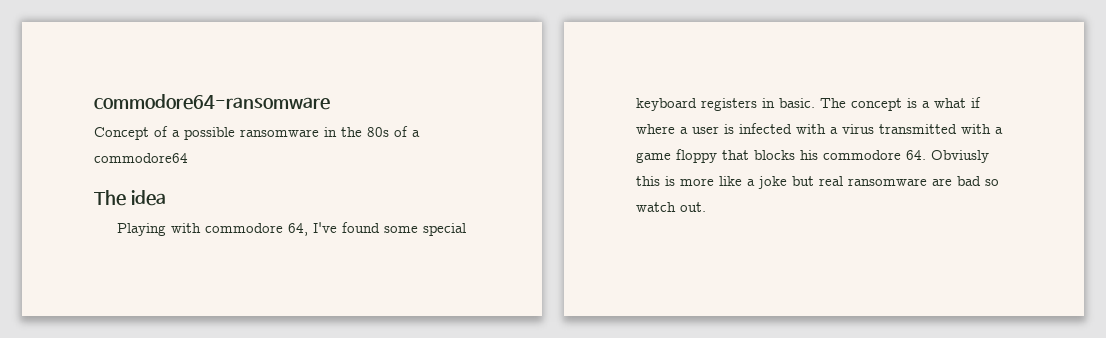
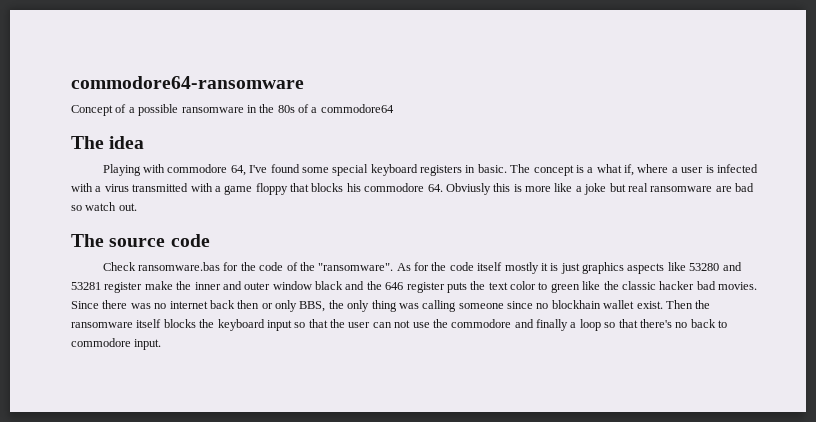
[971,97,981,108] if -> [624,164,635,176] if,
(706, 207) none -> [71,234,210,247] [102,262,742,274] [71,281,757,293] [71,300,711,312] [71,319,727,331] [71,338,162,350] // The source code // Check ransomware.bas for the code of the "ransomware". As for the code itself mostly it is just graphics aspects like 53280 and 53281 register make the inner and outer window black and the 646 register puts the text color to green like the classic hacker bad movies. Since there was no internet back then or only BBS, the only thing was calling someone since no blockhain wallet exist. Then the ransomware itself blocks the keyboard input so that the user can not use the commodore and finally a loop so that there's no back to commodore input.

